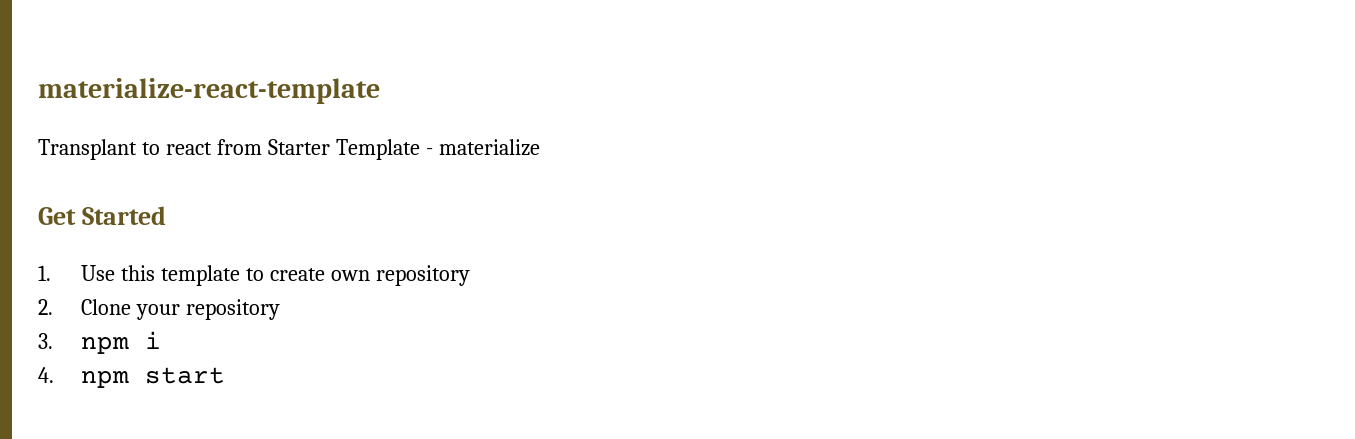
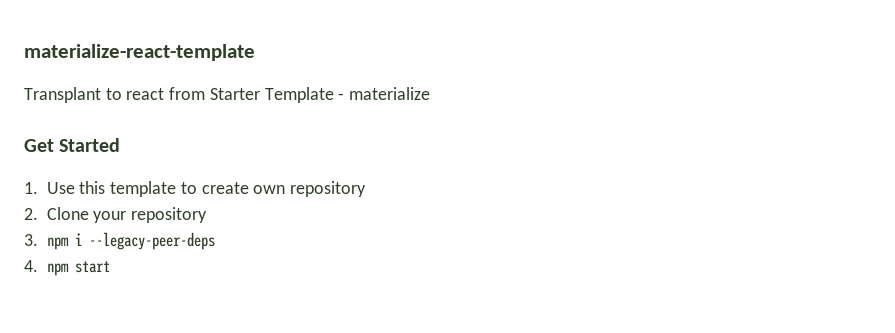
(162, 340) none -> [88,232,215,250] --legacy-peer-deps

